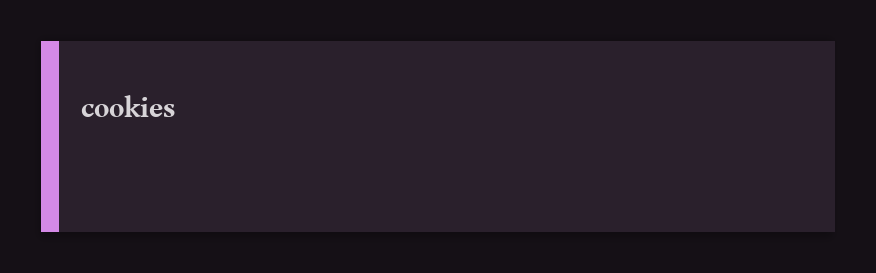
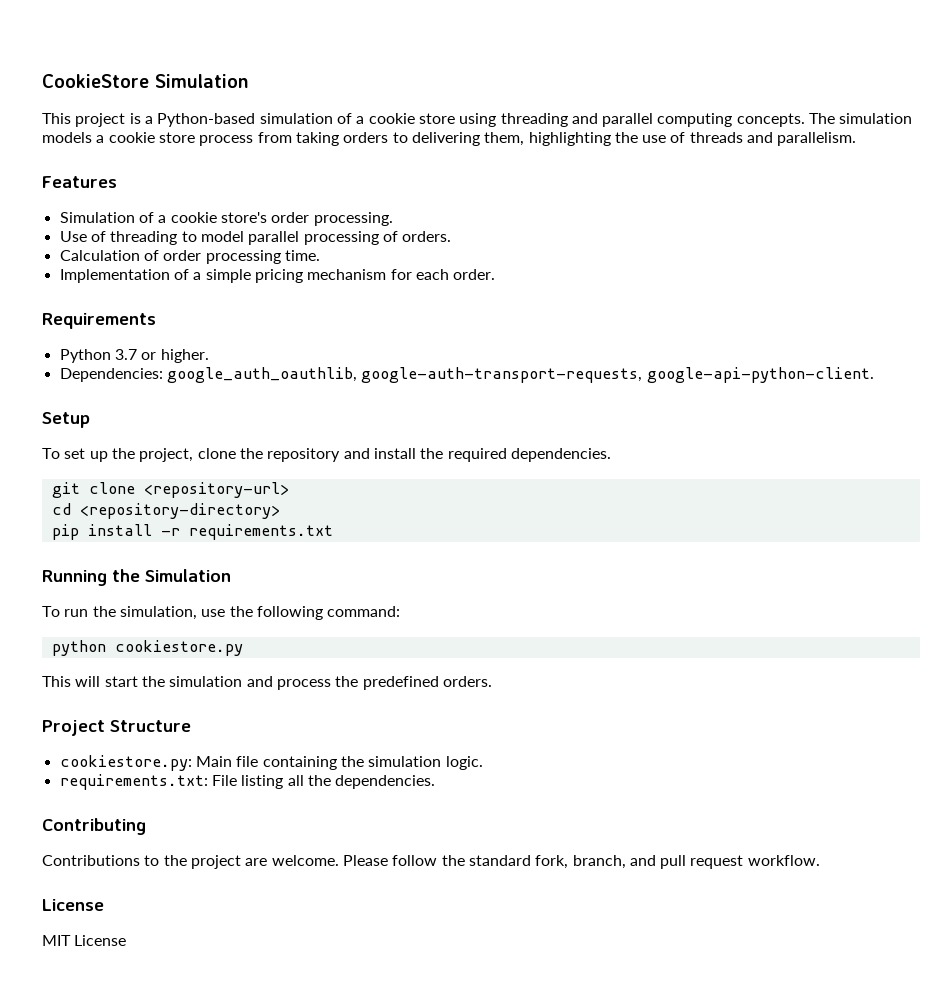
[81,95,175,117] cookies -> [42,74,249,88] [42,113,913,127] [42,132,857,146] [42,176,117,188] [59,212,393,226] [59,231,452,245] [59,250,320,264] [59,269,496,283] [42,313,156,329] [59,349,209,363] [59,367,874,383] [42,412,90,428] [42,448,611,462] [51,482,289,498] [51,503,280,519] [51,524,333,540] [42,569,231,586] [42,606,401,620] [51,640,243,656] [42,676,492,690] [42,720,191,736] [59,755,483,771] [59,774,436,790] [42,818,146,835] [42,855,820,869] [42,899,104,911] [42,935,127,946] CookieStore Simulation // This project is a Python-based simulation of a cookie store using threading and parallel computing concepts. The simulation models a cookie store process from taking orders to delivering them, highlighting the use of threads and parallelism. // Features // Simulation of a cookie store's order processing. // Use of threading to model parallel processing of orders. // Calculation of order processing time. // Implementation of a simple pricing mechanism for each order. // Requirements // Python 3.7 or higher. // Dependencies: google_auth_oauthlib, google-auth-transport-requests, google-api-python-client. // Setup // To set up the project, clone the repository and install the required dependencies. // git clone <repository-url> // cd <repository-directory> // pip install -r requirements.txt // Running the Simulation // To run the simulation, use the following command: // python cookiestore.py // This will start the simulation and process the predefined orders. // Project Structure // cookiestore.py: Main file containing the simulation logic. // requirements.txt: File listing all the dependencies. // Contributing // Contributions to the project are welcome. Please follow the standard fork, branch, and pull request workflow. // License // MIT License

